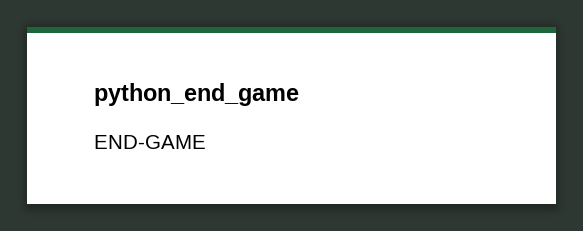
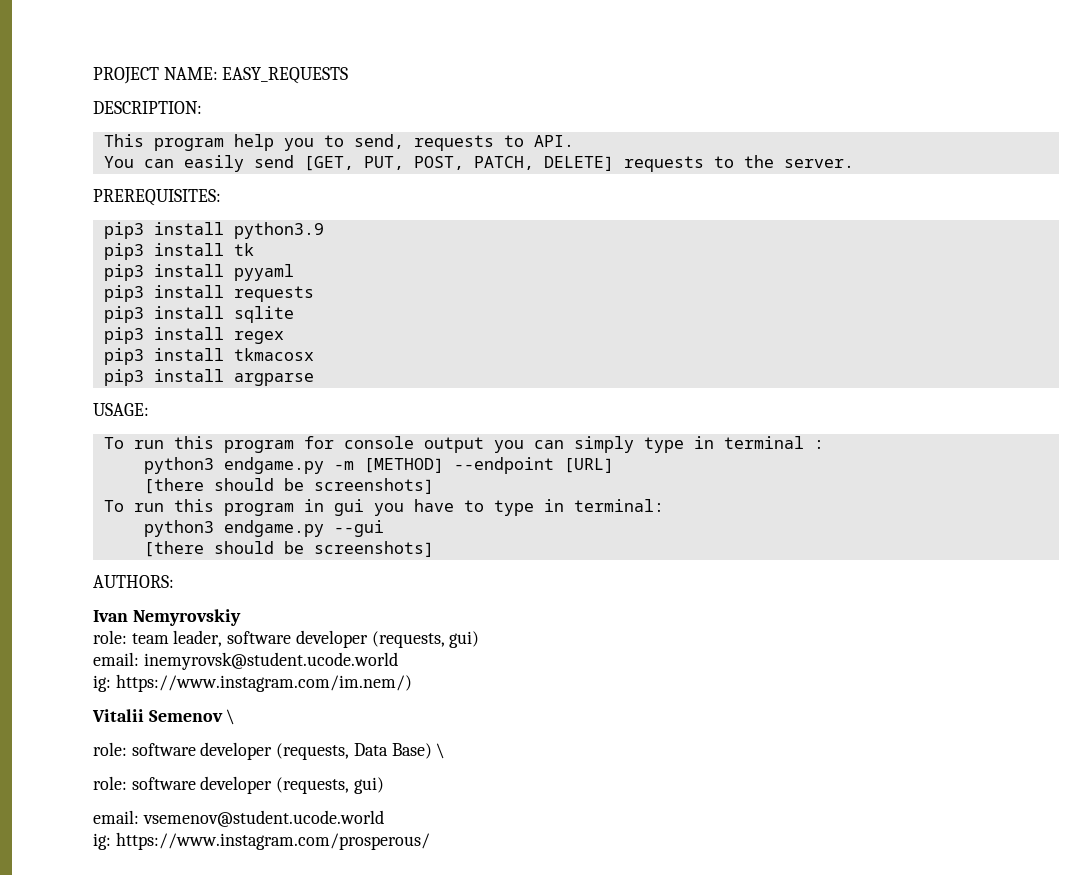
[94,83,299,106] [94,135,206,149] python_end_game // END-GAME -> [93,67,349,84] [93,101,202,114] [103,134,574,151] [103,155,854,172] [93,189,221,206] [103,222,324,239] [103,243,254,260] [103,264,294,281] [103,285,314,302] [103,306,294,323] [103,327,284,344] [103,348,314,365] [103,369,314,386] [93,403,149,416] [103,436,824,453] [143,457,614,474] [143,478,434,494] [103,499,664,516] [143,520,384,537] [143,541,434,557] [93,575,174,588] [93,609,241,626] [93,630,480,648] [93,652,398,670] [93,674,412,692] [92,709,236,725] [93,742,446,760] [93,776,384,794] [93,810,384,827] [93,832,430,850] PROJECT NAME: EASY_REQUESTS // DESCRIPTION: // This program help you to send, requests to API. // You can easily send [GET, PUT, POST, PATCH, DELETE] requests to the server. // PREREQUISITES: // pip3 install python3.9 // pip3 install tk // pip3 install pyyaml // pip3 install requests // pip3 install sqlite // pip3 install regex // pip3 install tkmacosx // pip3 install argparse // USAGE: // To run this program for console output you can simply type in terminal : // python3 endgame.py -m [METHOD] --endpoint [URL] // [there should be screenshots] // To run this program in gui you have to type in terminal: // python3 endgame.py --gui // [there should be screenshots] // AUTHORS: // Ivan Nemyrovskiy // role: team leader, software developer (requests, gui) // email: inemyrovsk@student.ucode.world // ig: https://www.instagram.com/im.nem/) // Vitalii Semenov \ // role: software developer (requests, Data Base) \ // role: software developer (requests, gui) // email: vsemenov@student.ucode.world // ig: https://www.instagram.com/prosperous/

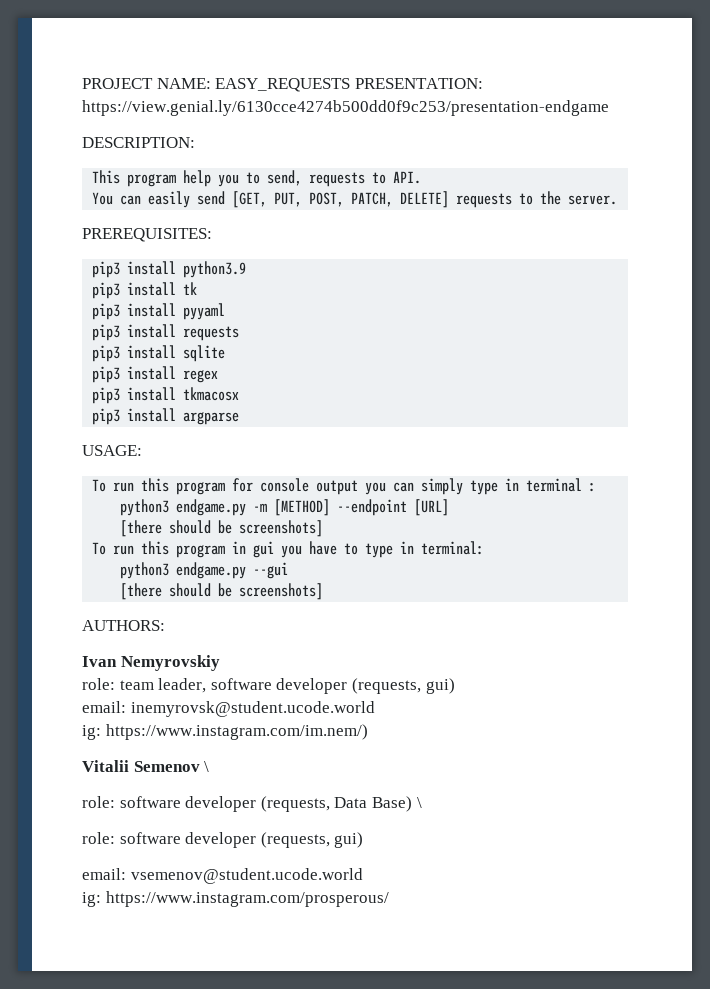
(349, 75) none -> [354,78,483,89] [82,100,609,116] PRESENTATION: https://view.genial.ly/6130cce4274b500dd0f9c253/presentation-endgame

